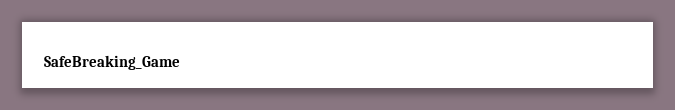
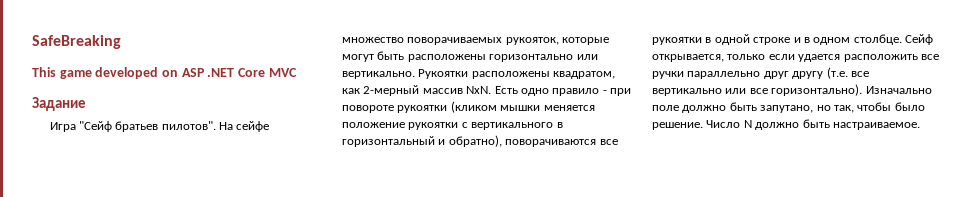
[44,55,180,70] SafeBreaking_Game -> [32,35,121,49] [32,67,297,79] [32,97,86,111] [49,121,270,132] [342,37,610,45] [342,51,598,62] [342,69,616,79] [342,85,631,96] [342,101,595,113] [342,122,563,130] [342,135,618,147] [652,34,933,45] [652,54,939,62] [652,67,869,79] [652,84,932,96] [652,102,925,113] [652,119,920,130] SafeBreaking // This game developed on ASP .NET Core MVC // Задание // Игра "Сейф братьев пилотов". На сейфе множество поворачиваемых рукояток, которые могут быть расположены горизонтально или вертикально. Рукоятки расположены квадратом, как 2-мерный массив NxN. Есть одно правило - при повороте рукоятки (кликом мышки меняется положение рукоятки с вертикального в горизонтальный и обратно), поворачиваются все рукоятки в одной строке и в одном столбце. Сейф открывается, только если удается расположить все ручки параллельно друг другу (т.е. все вертикально или все горизонтально). Изначально поле должно быть запутано, но так, чтобы было решение. Число N должно быть настраиваемое.

